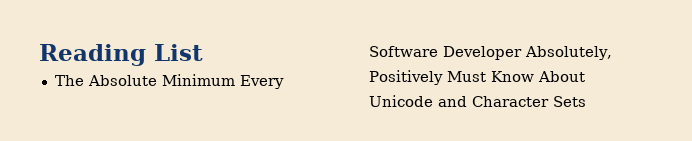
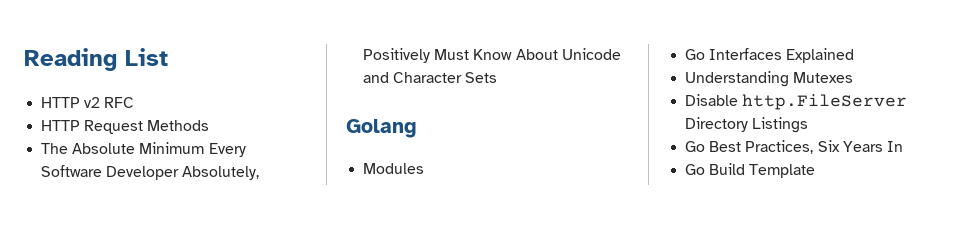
(203, 52) none -> [41,97,135,108] [41,120,210,134] // HTTP v2 RFC // HTTP Request Methods
(586, 101) none -> [346,119,417,138] [363,163,425,174] [685,48,855,63] [685,71,854,87] [685,94,908,110] [685,117,809,133] [685,140,903,154] [685,163,816,178] // Golang // Modules // Go Interfaces Explained // Understanding Mutexes // Disable http.FileServer Directory Listings // Go Best Practices, Six Years In // Go Build Template

